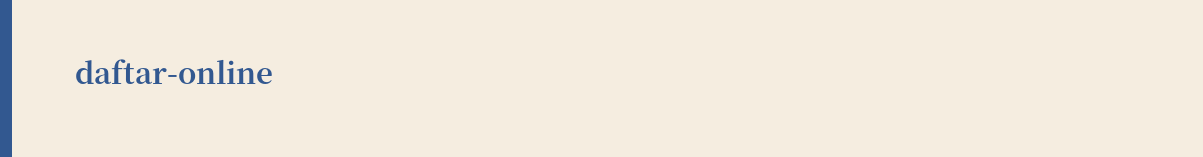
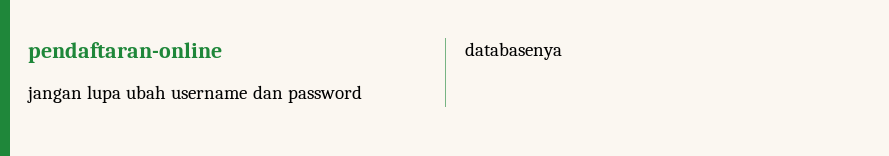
[75,59,273,84] daftar-online -> [28,42,222,63] [27,85,362,103] [465,42,562,60] pendaftaran-online // jangan lupa ubah username dan password databasenya

